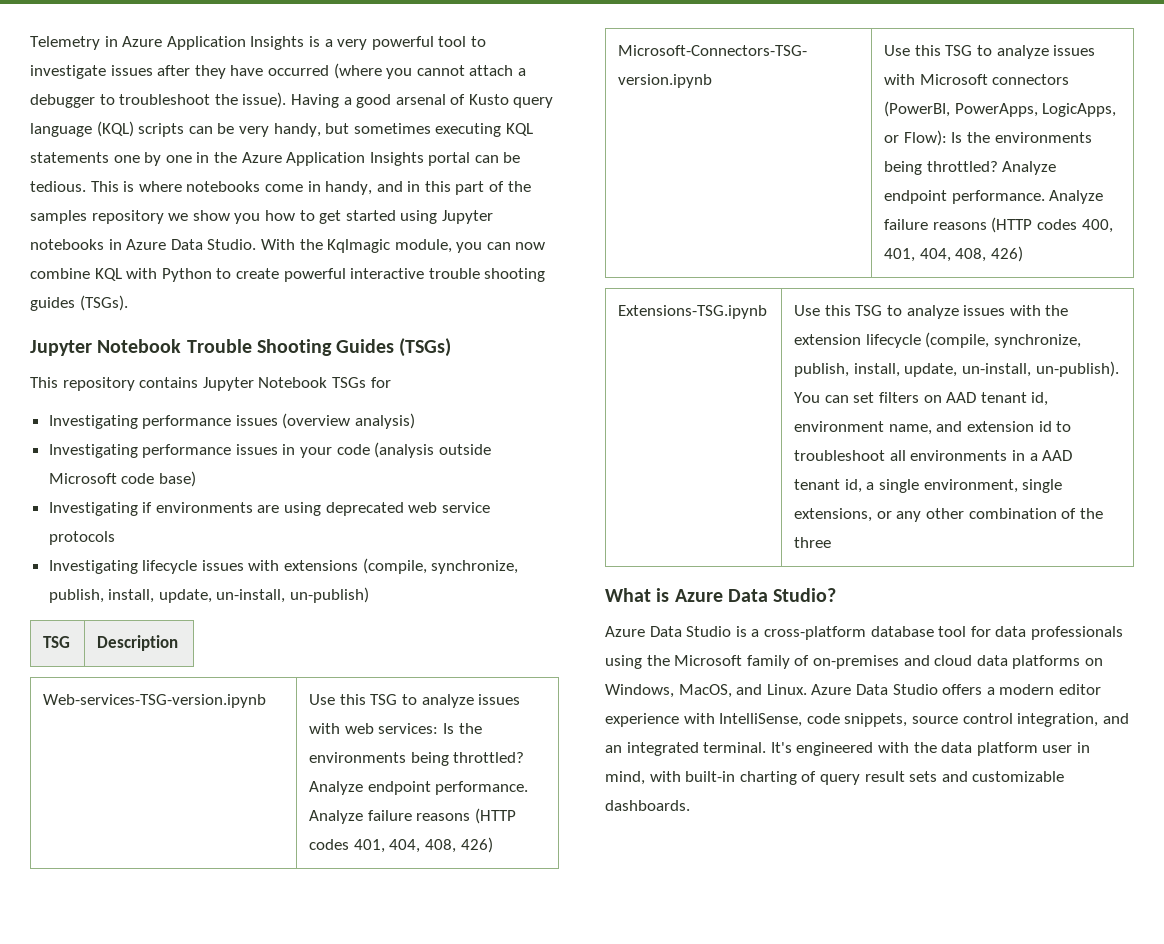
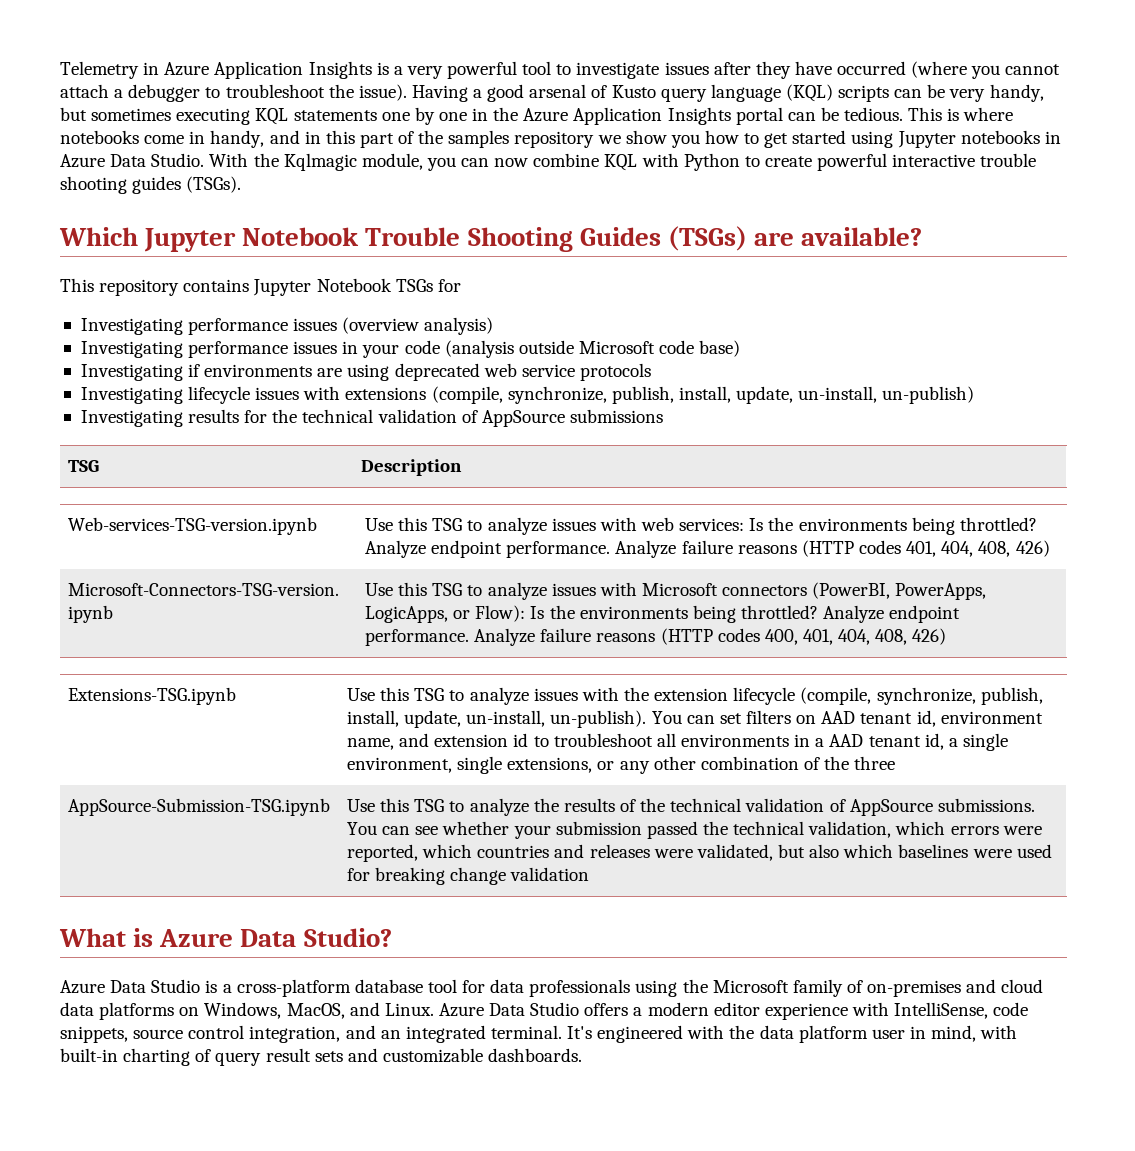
(128, 303) none -> [59,227,138,246] Which
(452, 347) none -> [754,227,923,246] are available?
(370, 595) none -> [80,409,663,427] // Investigating results for the technical validation of AppSource submissions
(832, 542) none -> [68,798,331,816] [347,798,1035,816] [347,821,1042,839] [347,844,1052,862] [347,867,590,885] // AppSource-Submission-TSG.ipynb | Use this TSG to analyze the results of the technical validation of AppSource submissions. You can see whether your submission passed the technical validation, which errors were reported, which countries and releases were validated, but also which baselines were used for breaking change validation

